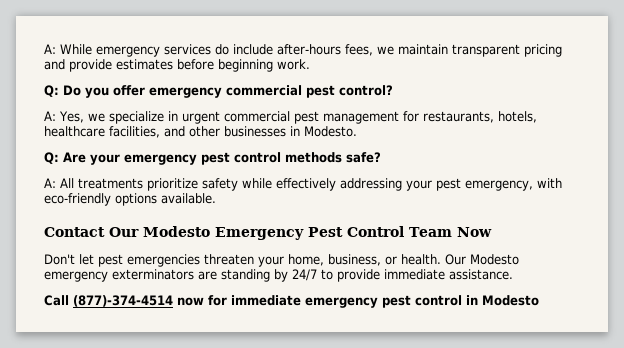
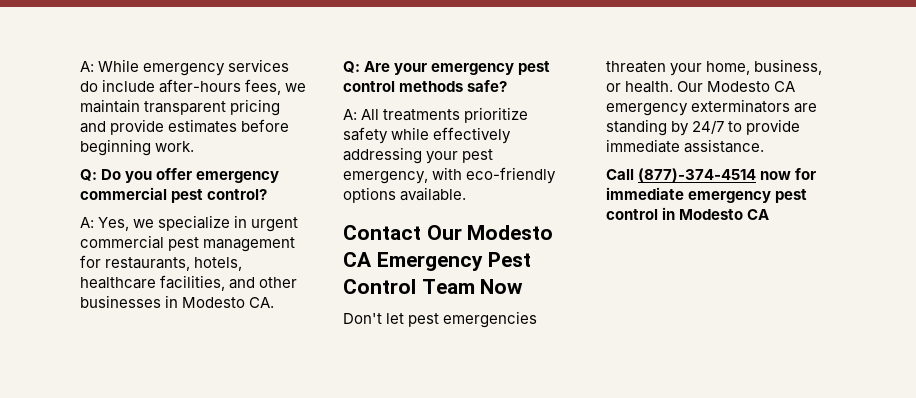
[304,126,357,137] Modesto. -> [182,297,275,308] Modesto CA.
(210, 231) none -> [343,252,372,267] CA
(519, 259) none -> [774,81,796,92] CA
(539, 300) none -> [747,209,770,220] CA

